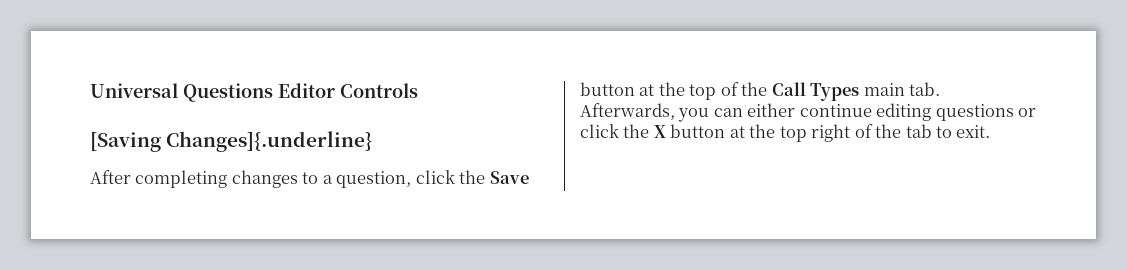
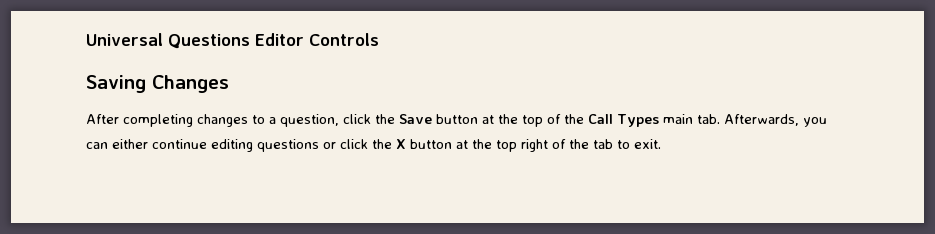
[90,131,373,152] [Saving Changes]{.underline} -> [86,75,229,93] Saving Changes

